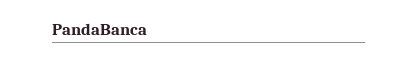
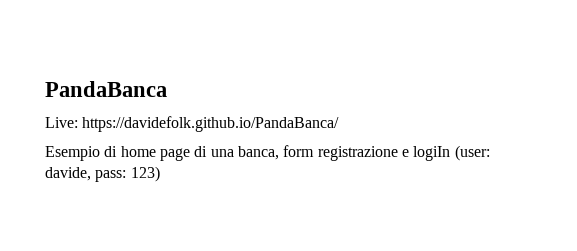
(147, 29) none -> [45,116,340,132] [45,145,490,161] [45,166,160,182] // Live: https://davidefolk.github.io/PandaBanca/ // Esempio di home page di una banca, form registrazione e logiIn (user: davide, pass: 123)

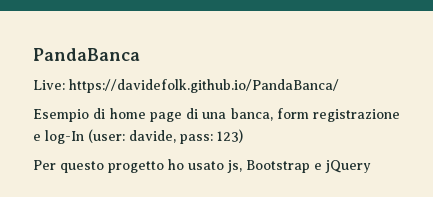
[413,146,451,161] logiIn -> [45,130,84,144] log-In
(160, 174) none -> [33,159,371,173] // Per questo progetto ho usato js, Bootstrap e jQuery

